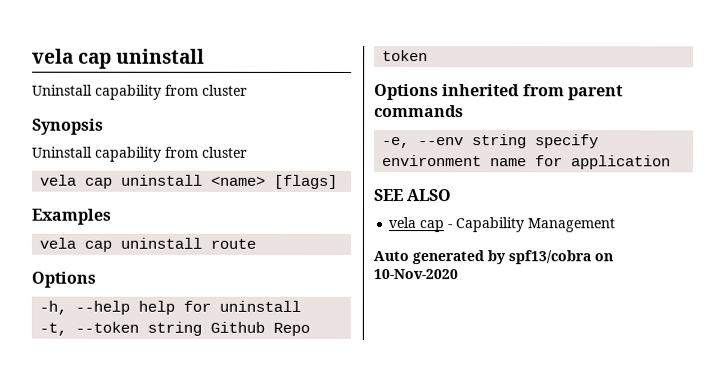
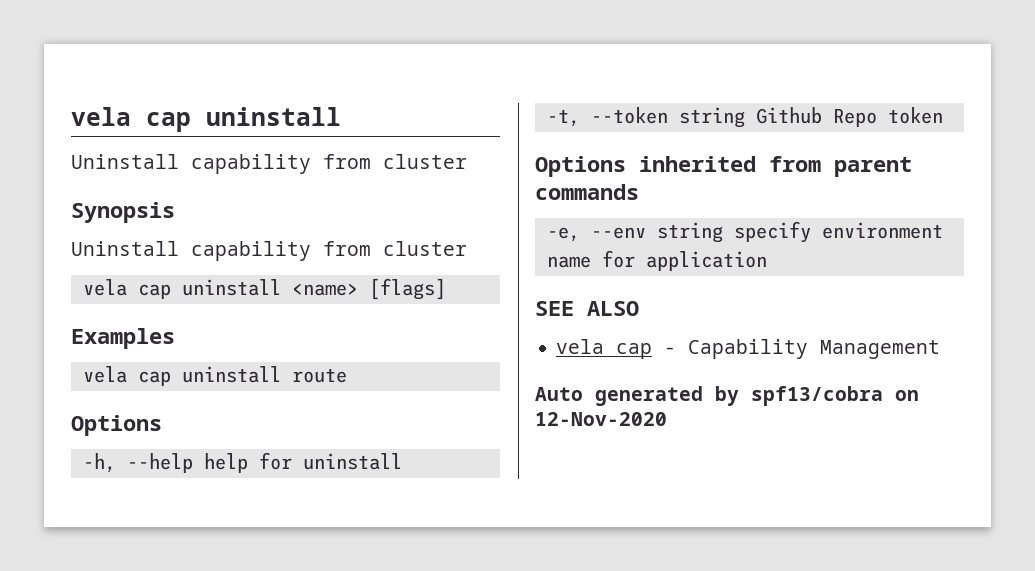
[373,269,458,280] 10-Nov-2020 -> [535,412,667,426] 12-Nov-2020

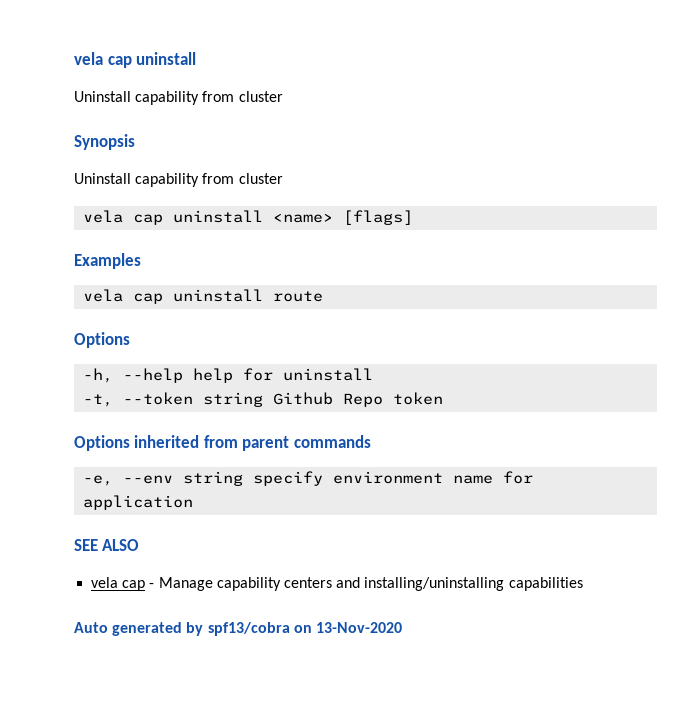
[688,339,941,359] Capability Management -> [158,577,583,591] Manage capability centers and installing/uninstalling capabilities
[535,412,667,426] 12-Nov-2020 -> [315,622,402,633] 13-Nov-2020

